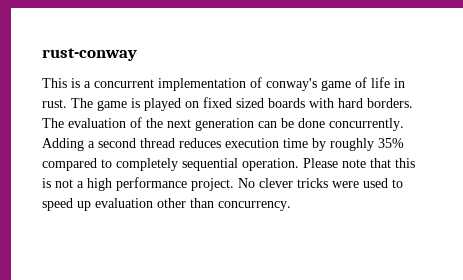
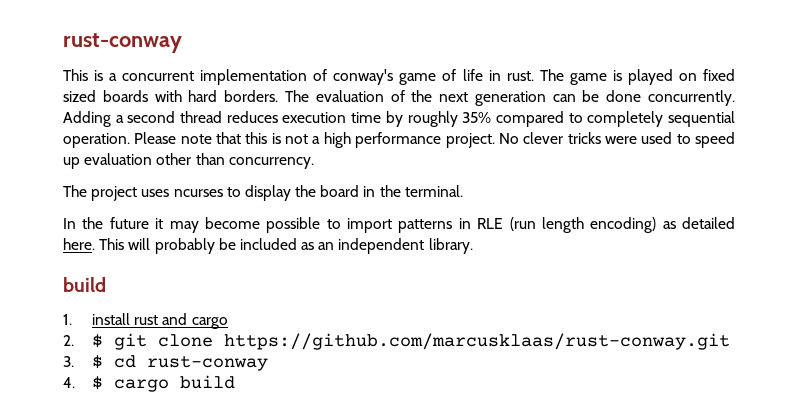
(291, 206) none -> [63,185,463,201] [63,217,735,233] [63,238,473,254] [63,277,106,292] [63,313,228,329] [63,333,730,350] [63,355,268,371] [63,375,235,392] // The project uses ncurses to display the board in the terminal. // In the future it may become possible to import patterns in RLE (run length encoding) as detailed here. This will probably be included as an independent library. // build // 1. install rust and cargo // 2. $ git clone https://github.com/marcusklaas/rust-conway.git // 3. $ cd rust-conway // 4. $ cargo build

